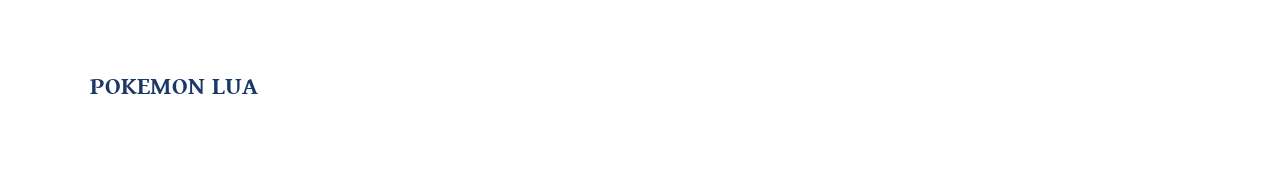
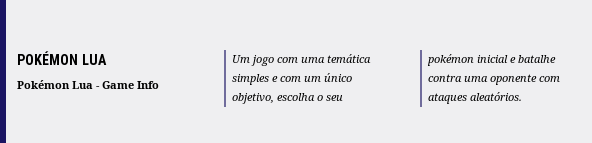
[90,79,205,94] POKEMON -> [17,51,78,65] POKÉMON
(258, 86) none -> [17,80,159,89] [231,54,371,66] [231,73,352,85] [231,93,343,104] [426,54,556,66] [427,74,560,85] [427,92,522,104] // Pokémon Lua - Game Info // Um jogo com uma temática simples e com um único objetivo, escolha o seu pokémon inicial e batalhe contra uma oponente com ataques aleatórios.

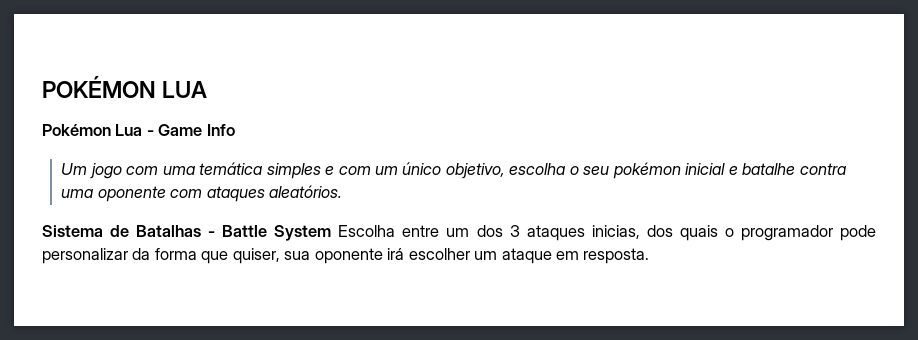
(522, 96) none -> [42,225,876,241] [42,248,650,264] // Sistema de Batalhas - Battle System Escolha entre um dos 3 ataques inicias, dos quais o programador pode personalizar da forma que quiser, sua oponente irá escolher um ataque em resposta.

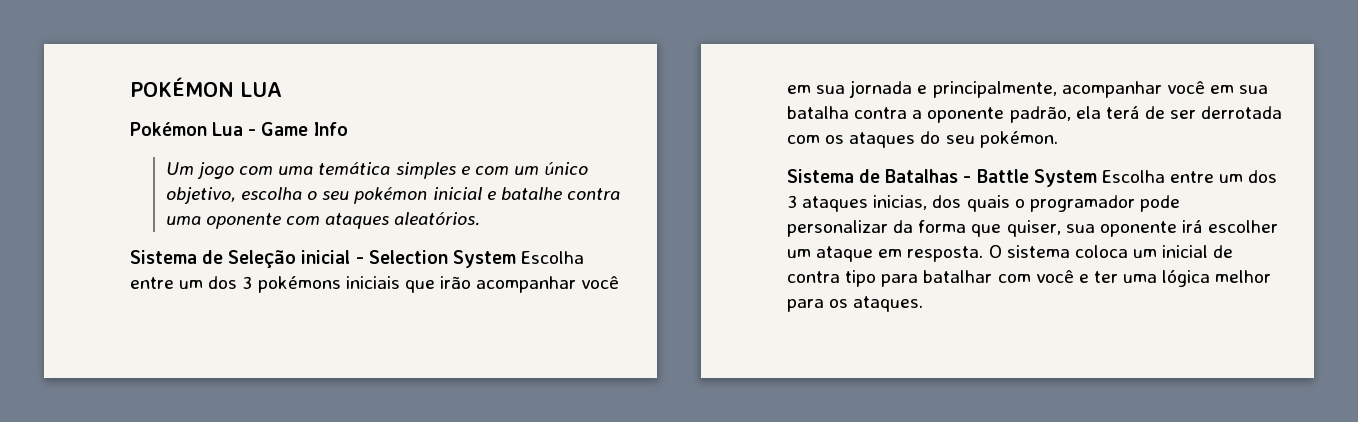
(343, 191) none -> [130,250,584,268] [130,276,620,293] [787,80,1269,98] [787,106,1283,123] [787,131,1058,148] // Sistema de Seleção inicial - Selection System Escolha entre um dos 3 pokémons iniciais que irão acompanhar você em sua jornada e principalmente, acompanhar você em sua batalha contra a oponente padrão, ela terá de ser derrotada com os ataques do seu pokémon.
(650, 256) none -> [988,245,1234,258] [787,269,1272,287] [787,296,924,312] O sistema coloca um inicial de contra tipo para batalhar com você e ter uma lógica melhor para os ataques.

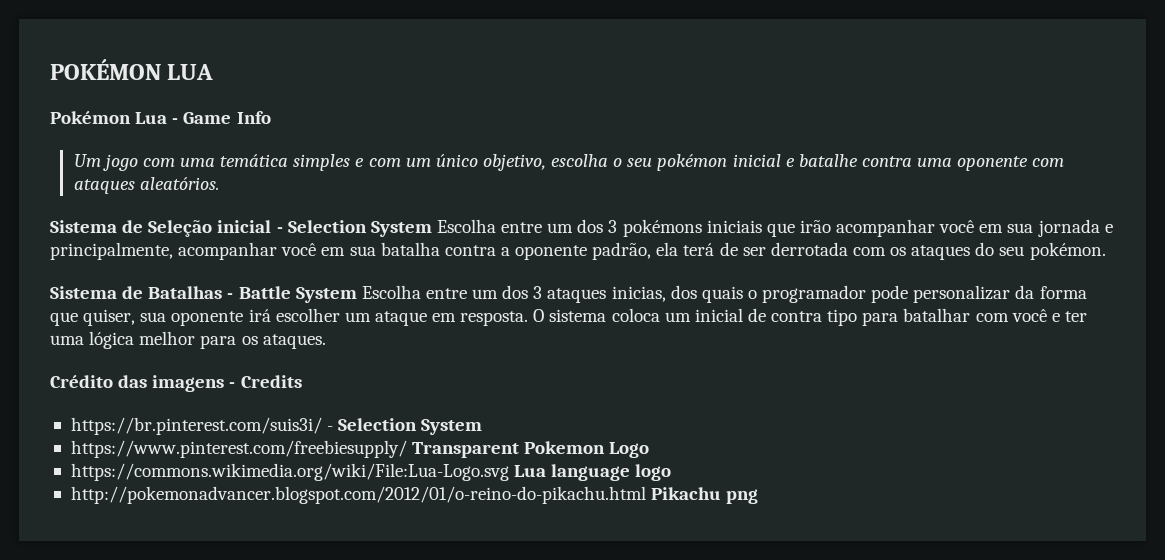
(924, 304) none -> [50,375,302,392] [70,417,483,435] [70,440,650,458] [70,463,672,481] [70,486,759,504] // Crédito das imagens - Credits // https://br.pinterest.com/suis3i/ - Selection System // https://www.pinterest.com/freebiesupply/ Transparent Pokemon Logo // https://commons.wikimedia.org/wiki/File:Lua-Logo.svg Lua language logo // http://pokemonadvancer.blogspot.com/2012/01/o-reino-do-pikachu.html Pikachu png

